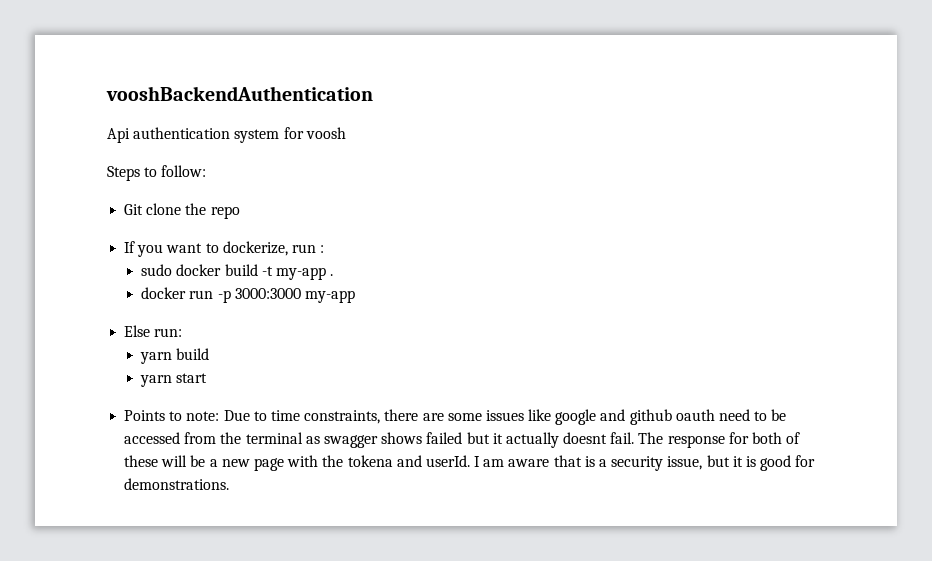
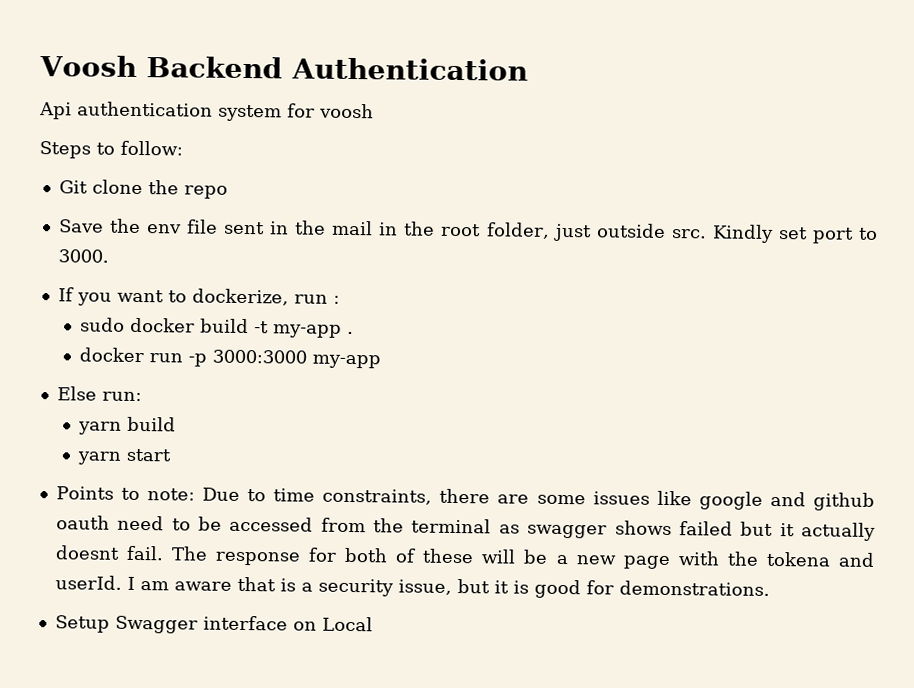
[106,86,373,101] vooshBackendAuthentication -> [39,55,528,81] Voosh Backend Authentication
(240, 212) none -> [58,218,879,244] [57,249,109,263] // Save the env file sent in the mail in the root folder, just outside src. Kindly set port to 3000.
(230, 484) none -> [54,615,373,634] // Setup Swagger interface on Local

